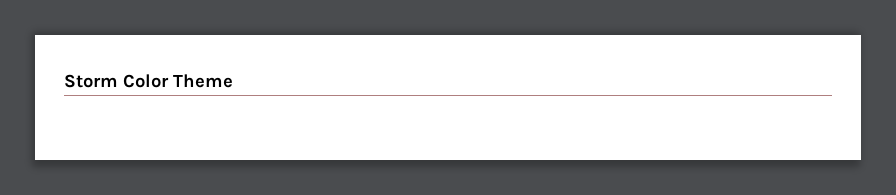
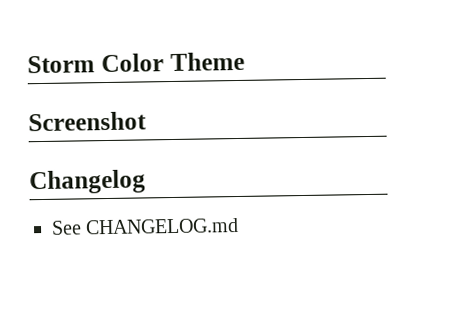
(233, 81) none -> [28,111,147,132] [29,169,146,195] [51,217,240,235] // Screenshot // Changelog // See CHANGELOG.md

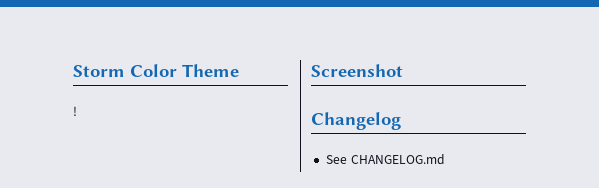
(245, 61) none -> [73,106,77,116] // !

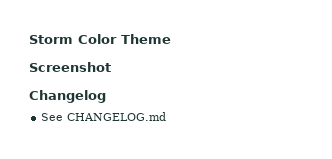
[73,106,77,116] // ! -> (171, 39) none

